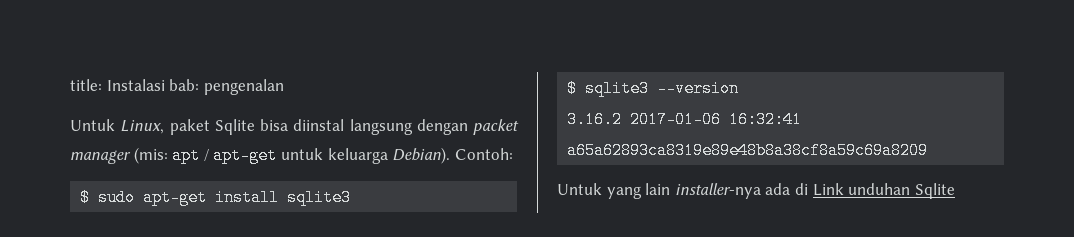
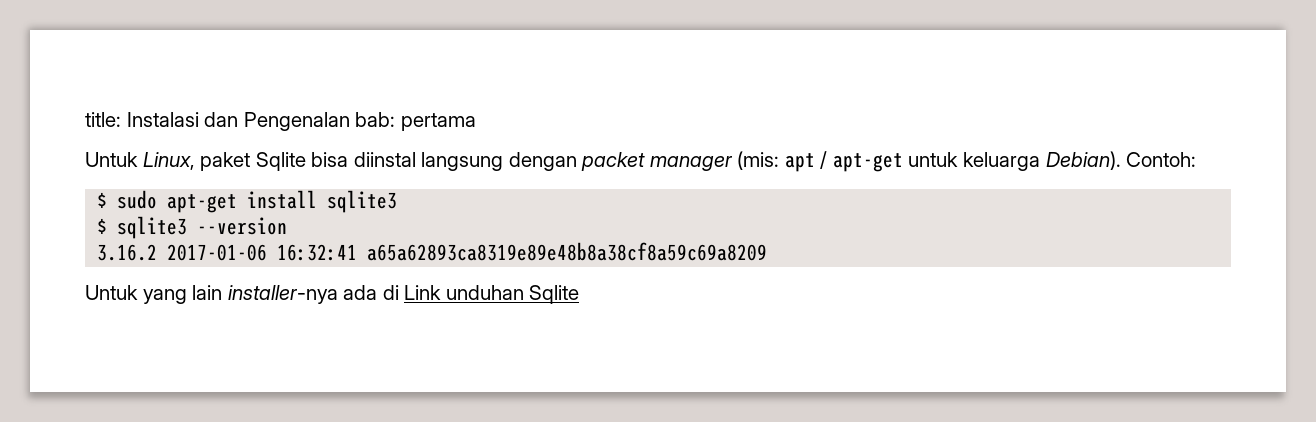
[169,79,284,95] bab: pengenalan -> [204,112,476,131] dan Pengenalan bab: pertama

